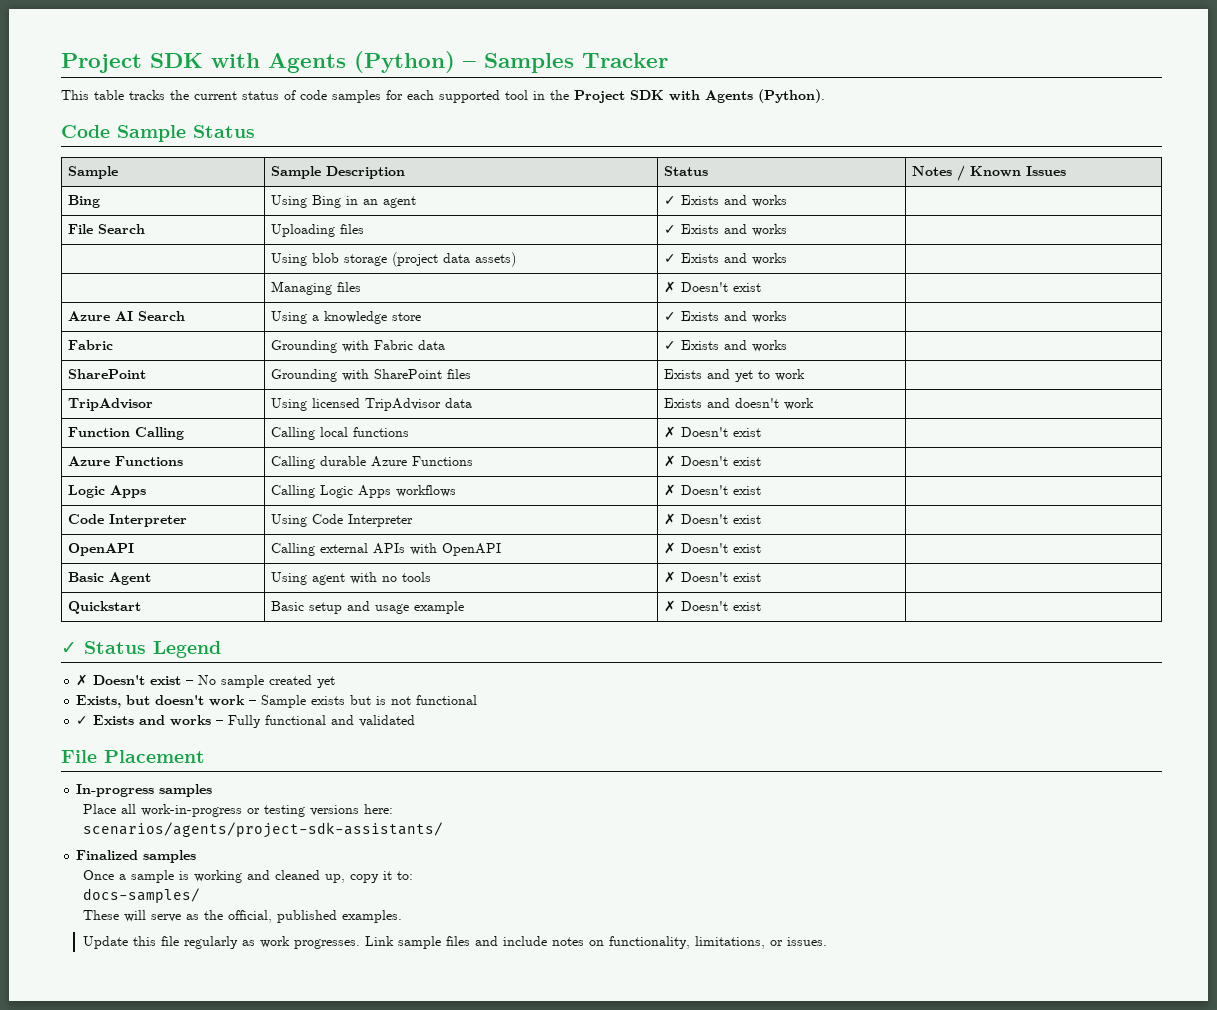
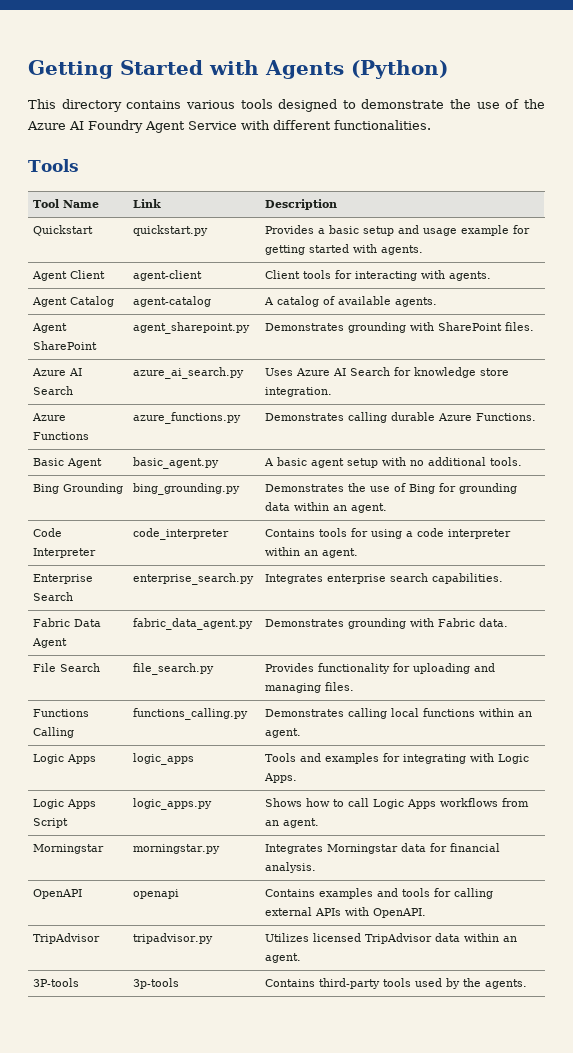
[61,53,203,73] Project SDK -> [28,60,203,79] Getting Started
[463,53,668,73] [61,89,825,103] [61,125,255,142] [68,166,119,179] [271,166,406,179] [664,166,709,176] [912,165,1067,181] [68,195,101,208] [271,195,417,208] [664,195,788,207] [68,224,146,234] [271,224,365,237] [664,224,788,236] [271,252,517,267] [664,253,788,265] [271,281,362,295] [664,281,762,293] [68,311,186,321] [271,311,422,324] [664,311,788,323] [68,340,114,350] [271,340,446,353] [664,340,788,352] [68,369,147,379] [271,369,472,382] [664,369,806,382] [68,398,154,411] [271,398,473,411] [664,398,815,410] [68,427,185,440] [271,427,410,440] [664,426,762,438] [68,456,184,466] [271,456,474,469] [664,455,762,467] [68,485,147,498] [271,485,457,498] [664,484,762,496] [68,514,188,527] [271,514,414,527] [664,513,762,525] [68,543,135,556] [271,543,502,556] [664,542,762,554] [68,572,152,585] [271,572,432,585] [664,571,762,583] [68,601,142,614] [271,601,465,614] [664,600,762,612] [61,641,221,658] [76,674,336,688] [76,695,478,708] [76,715,416,728] [61,750,205,763] [76,784,213,797] [82,804,393,817] [82,822,443,838] [76,850,197,863] [82,870,413,883] [82,888,200,903] [82,910,402,923] [82,936,827,949] – Samples Tracker // This table tracks the current status of code samples for each supported tool in the Project SDK with Agents (Python). // Code Sample Status // Sample | Sample Description | Status | Notes / Known Issues // Bing | Using Bing in an agent | ✓ Exists and works | // File Search | Uploading files | ✓ Exists and works | // | Using blob storage (project data assets) | ✓ Exists and works | // | Managing files | ✗ Doesn't exist | // Azure AI Search | Using a knowledge store | ✓ Exists and works | // Fabric | Grounding with Fabric data | ✓ Exists and works | // SharePoint | Grounding with SharePoint files | Exists and yet to work | // TripAdvisor | Using licensed TripAdvisor data | Exists and doesn't work | // Function Calling | Calling local functions | ✗ Doesn't exist | // Azure Functions | Calling durable Azure Functions | ✗ Doesn't exist | // Logic Apps | Calling Logic Apps workflows | ✗ Doesn't exist | // Code Interpreter | Using Code Interpreter | ✗ Doesn't exist | // OpenAPI | Calling external APIs with OpenAPI | ✗ Doesn't exist | // Basic Agent | Using agent with no tools | ✗ Doesn't exist | // Quickstart | Basic setup and usage example | ✗ Doesn't exist | // ✓ Status Legend // ✗ Doesn't exist – No sample created yet // Exists, but doesn't work – Sample exists but is not functional // ✓ Exists and works – Fully functional and validated // File Placement // In-progress samples // Place all work-in-progress or testing versions here: // scenarios/agents/project-sdk-assistants/ // Finalized samples // Once a sample is working and cleaned up, copy it to: // docs-samples/ // These will serve as the official, published examples. // Update this file regularly as work progresses. Link sample files and include notes on functionality, limitations, or issues. -> [28,99,545,112] [27,120,431,133] [28,159,79,172] [33,199,100,208] [133,199,162,208] [265,199,338,210] [33,225,94,236] [133,225,209,236] [265,225,531,236] [265,244,424,255] [32,270,106,281] [133,270,203,281] [265,270,492,281] [32,296,115,307] [133,296,212,307] [264,296,438,307] [32,323,68,333] [33,341,98,350] [133,322,251,334] [265,322,535,333] [32,368,83,376] [33,386,74,395] [133,367,245,379] [265,367,510,378] [265,387,333,397] [32,413,67,421] [33,432,90,440] [133,412,242,424] [265,412,537,423] [33,458,103,468] [133,457,220,469] [264,457,523,468] [33,483,124,494] [133,483,241,495] [265,483,518,494] [265,502,388,513] [33,528,63,537] [33,548,97,558] [133,528,230,540] [265,528,512,539] [265,547,359,558] [33,574,94,584] [33,592,74,601] [133,573,255,585] [265,573,504,584] [33,618,102,627] [32,638,68,648] [133,618,254,630] [265,618,509,629] [33,663,101,672] [133,663,215,675] [265,663,496,674] [265,682,355,693] [33,709,90,717] [33,727,75,738] [133,708,249,720] [265,708,533,719] [265,728,302,738] [33,754,97,764] [133,753,195,765] [265,753,530,764] [264,773,298,783] [33,799,97,809] [33,818,69,828] [133,798,213,810] [265,798,530,809] [265,818,320,828] [33,844,105,854] [133,844,221,854] [265,843,501,854] [265,862,317,873] [33,889,83,899] [133,889,180,899] [265,888,494,899] [265,907,427,918] [33,933,101,944] [133,933,214,944] [265,933,518,944] [265,953,302,963] [33,978,80,987] [133,978,180,989] [265,978,528,989] // This directory contains various tools designed to demonstrate the use of the Azure AI Foundry Agent Service with different functionalities. // Tools // Tool Name | Link | Description // Quickstart | quickstart.py | Provides a basic setup and usage example for getting started with agents. // Agent Client | agent-client | Client tools for interacting with agents. // Agent Catalog | agent-catalog | A catalog of available agents. // Agent SharePoint | agent_sharepoint.py | Demonstrates grounding with SharePoint files. // Azure AI Search | azure_ai_search.py | Uses Azure AI Search for knowledge store integration. // Azure Functions | azure_functions.py | Demonstrates calling durable Azure Functions. // Basic Agent | basic_agent.py | A basic agent setup with no additional tools. // Bing Grounding | bing_grounding.py | Demonstrates the use of Bing for grounding data within an agent. // Code Interpreter | code_interpreter | Contains tools for using a code interpreter within an agent. // Enterprise Search | enterprise_search.py | Integrates enterprise search capabilities. // Fabric Data Agent | fabric_data_agent.py | Demonstrates grounding with Fabric data. // File Search | file_search.py | Provides functionality for uploading and managing files. // Functions Calling | functions_calling.py | Demonstrates calling local functions within an agent. // Logic Apps | logic_apps | Tools and examples for integrating with Logic Apps. // Logic Apps Script | logic_apps.py | Shows how to call Logic Apps workflows from an agent. // Morningstar | morningstar.py | Integrates Morningstar data for financial analysis. // OpenAPI | openapi | Contains examples and tools for calling external APIs with OpenAPI. // TripAdvisor | tripadvisor.py | Utilizes licensed TripAdvisor data within an agent. // 3P-tools | 3p-tools | Contains third-party tools used by the agents.

